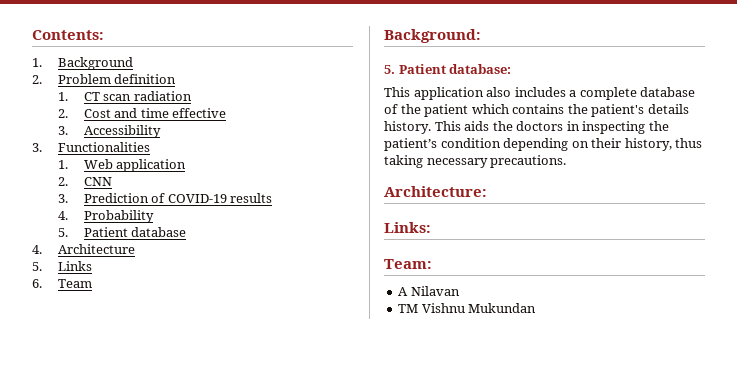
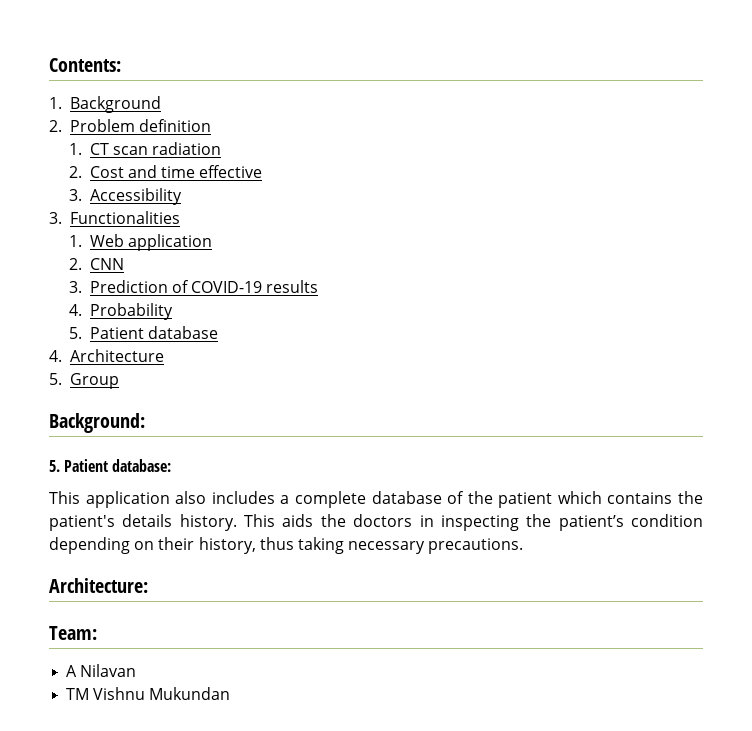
[57,261,92,271] [32,279,92,288] Links // 6. Team -> [69,373,119,389] Group
[384,222,431,233] // Links: -> (148, 585) none

